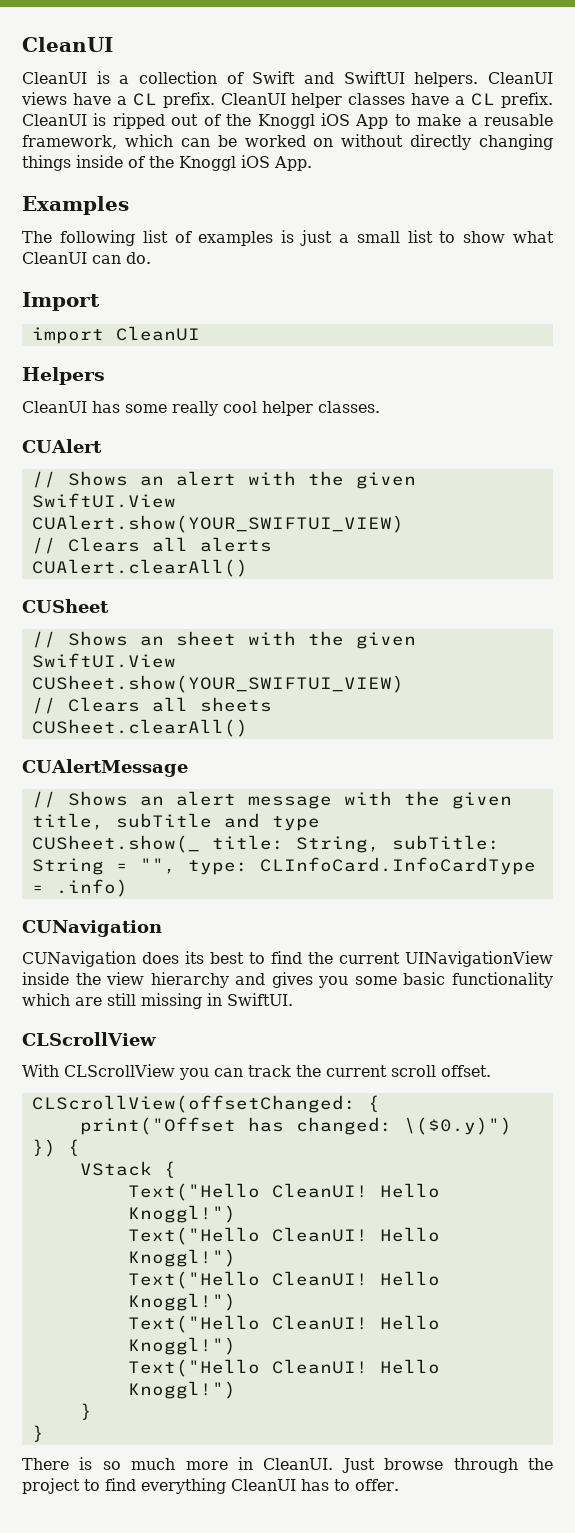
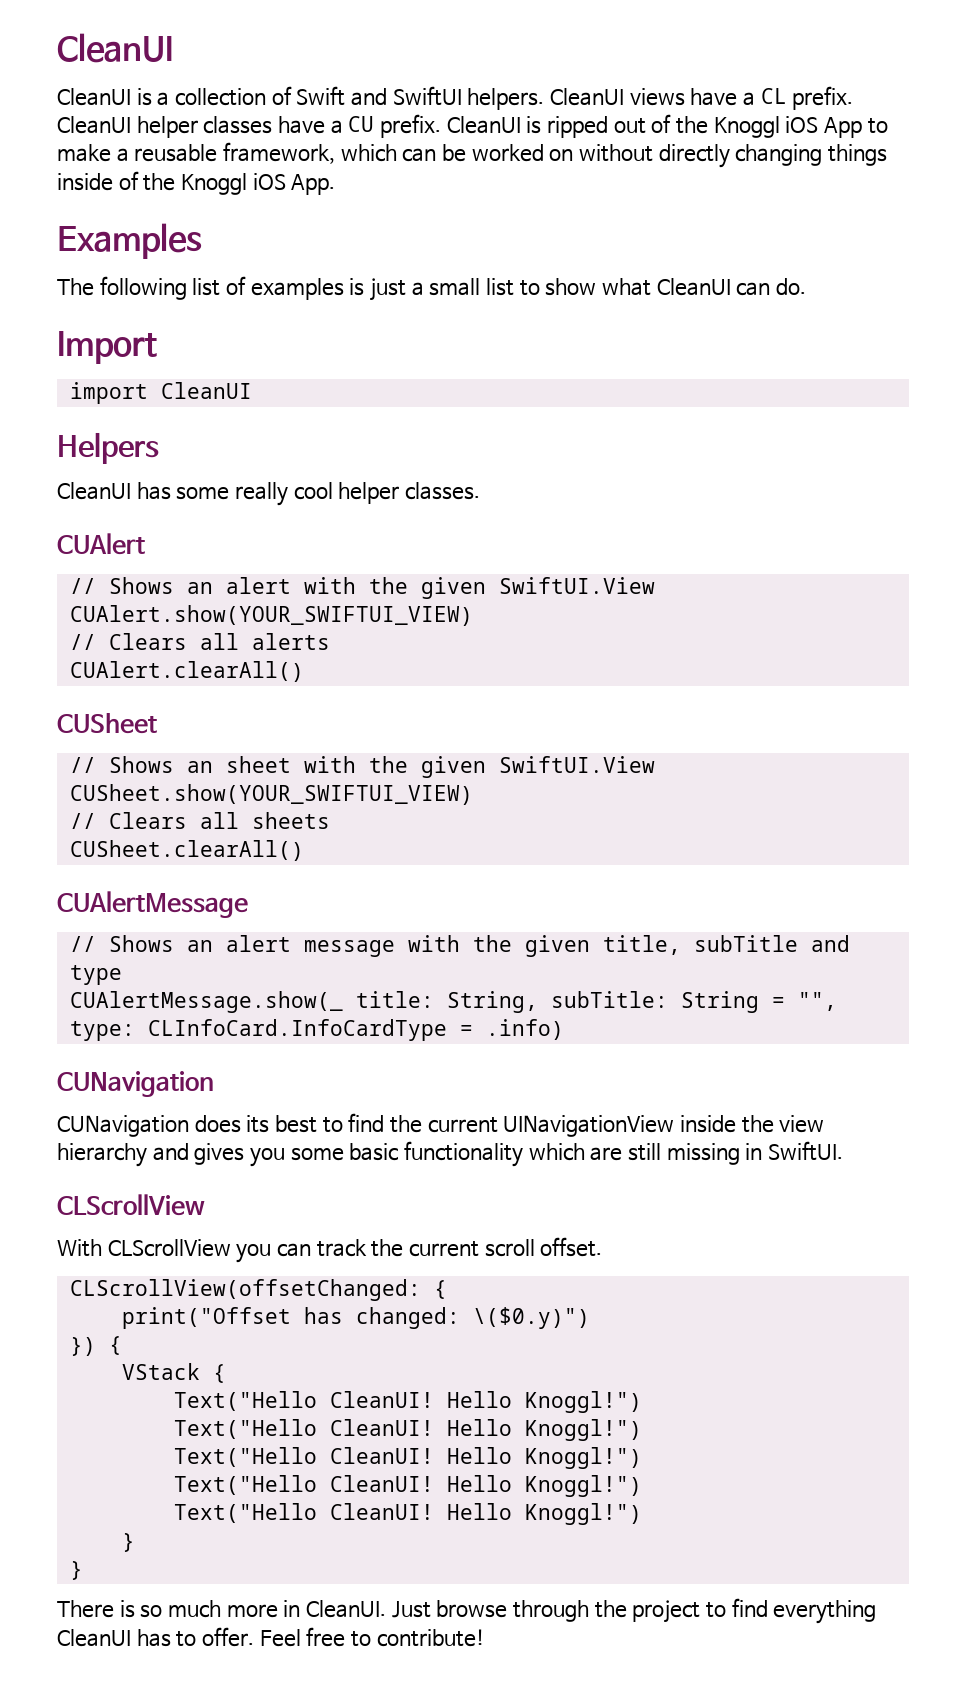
[471,93,496,106] CL -> [348,116,375,132] CU
[31,835,200,853] CUSheet.show(_ -> [69,991,343,1013] CUAlertMessage.show(_
(399, 1485) none -> [259,1627,485,1647] Feel free to contribute!

